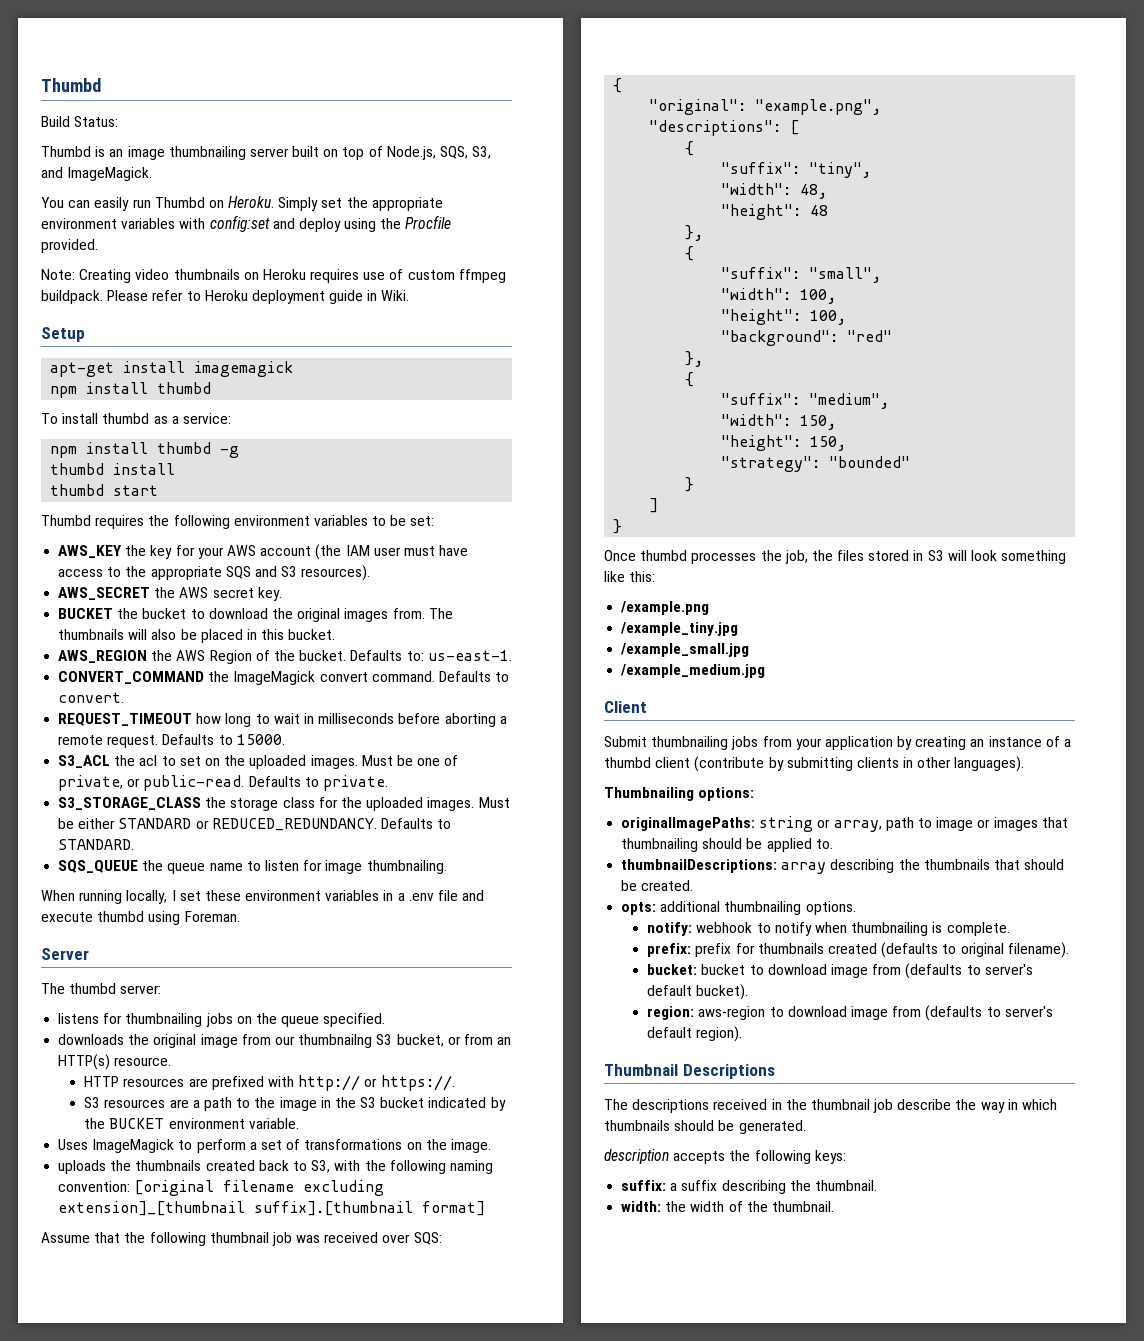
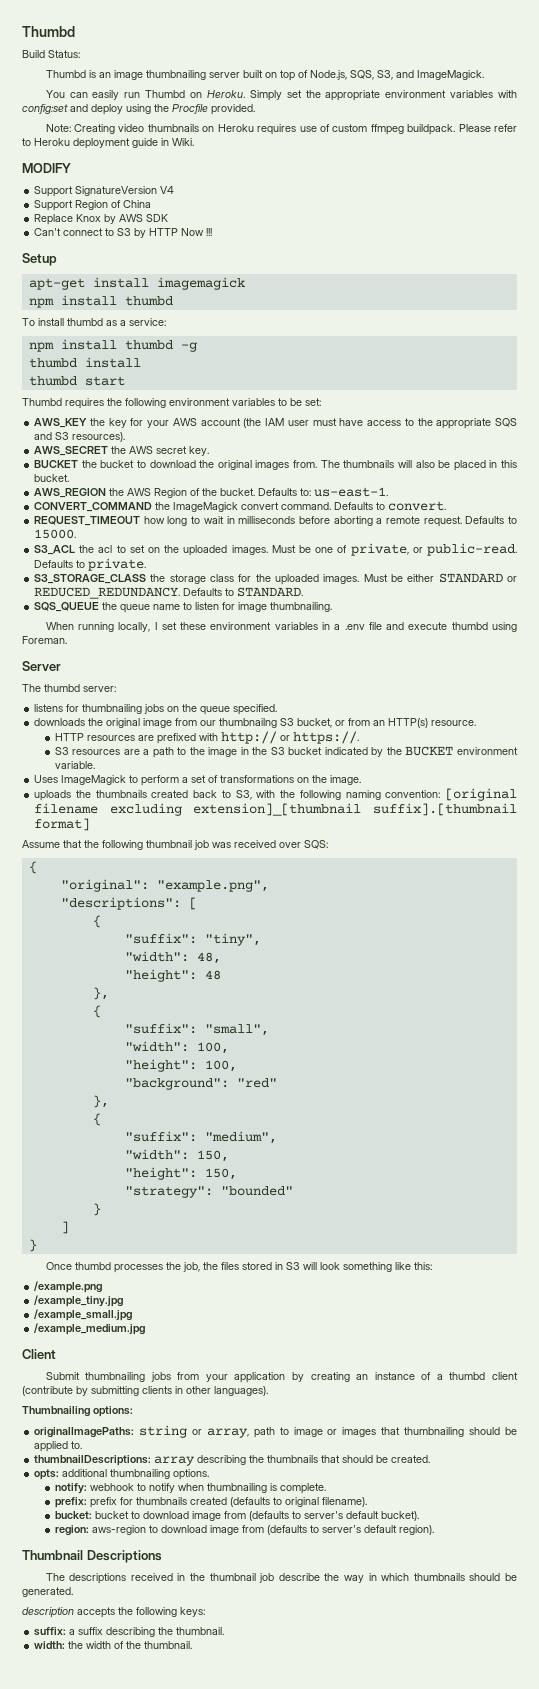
(410, 295) none -> [22,163,71,173] [34,186,175,197] [34,200,152,211] [34,214,169,225] [34,228,213,238] // MODIFY // Support SignatureVersion V4 // Support Region of China // Replace Knox by AWS SDK // Can't connect to S3 by HTTP Now !!!

